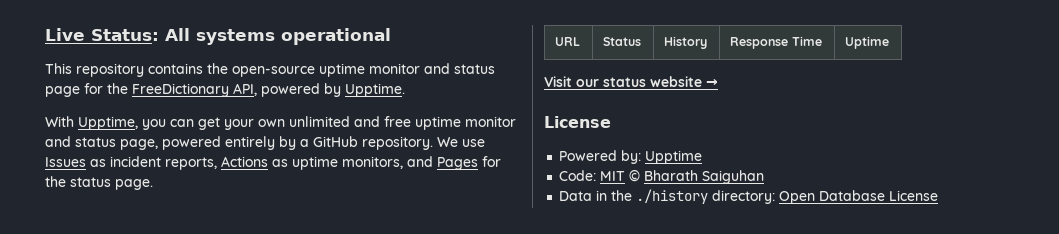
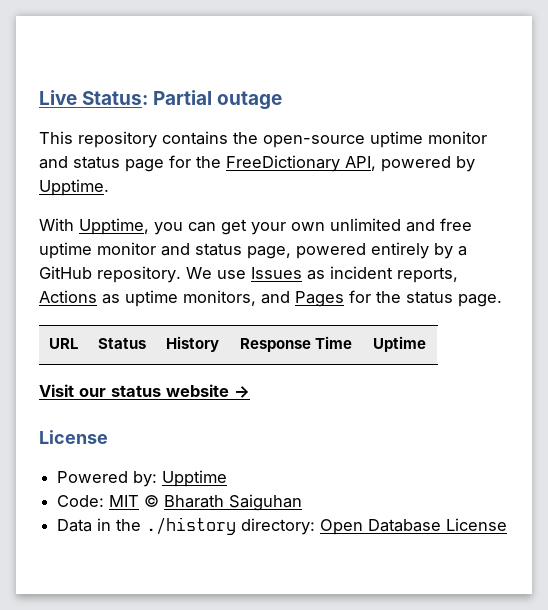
[165,28,391,45] All systems operational -> [153,90,283,110] Partial outage

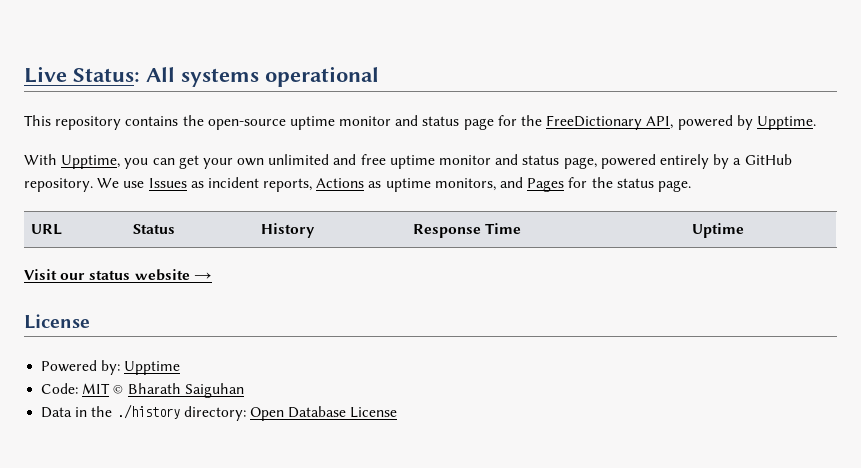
[153,90,283,110] Partial outage -> [146,66,379,87] All systems operational

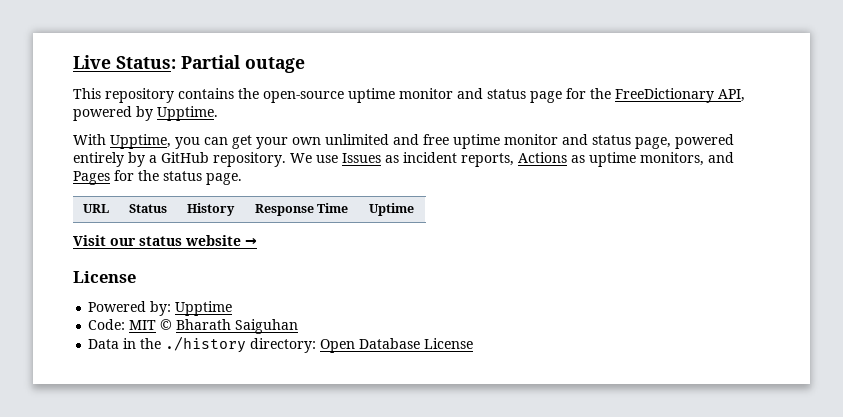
[146,66,379,87] All systems operational -> [181,55,305,73] Partial outage

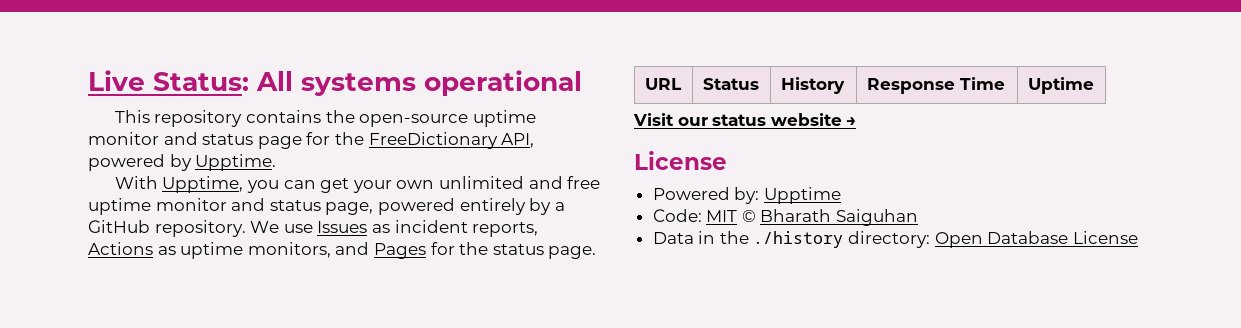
[181,55,305,73] Partial outage -> [256,70,582,96] All systems operational

